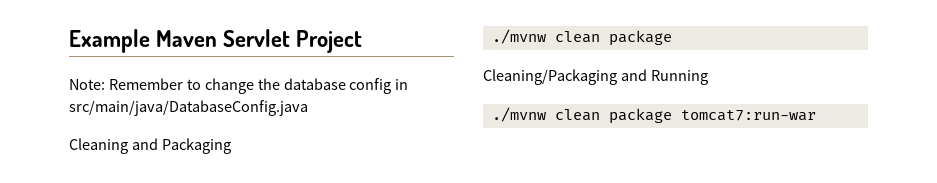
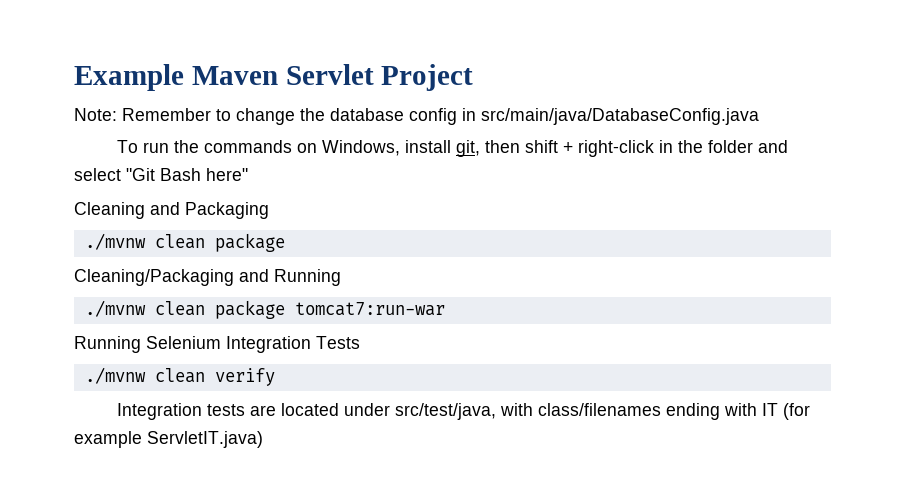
(308, 108) none -> [116,140,788,157] [74,168,248,181] // To run the commands on Windows, install git, then shift + right-click in the folder and select "Git Bash here"
(816, 115) none -> [74,336,360,353] [84,367,275,386] [116,403,810,420] [74,431,263,448] // Running Selenium Integration Tests // ./mvnw clean verify // Integration tests are located under src/test/java, with class/filenames ending with IT (for example ServletIT.java)

